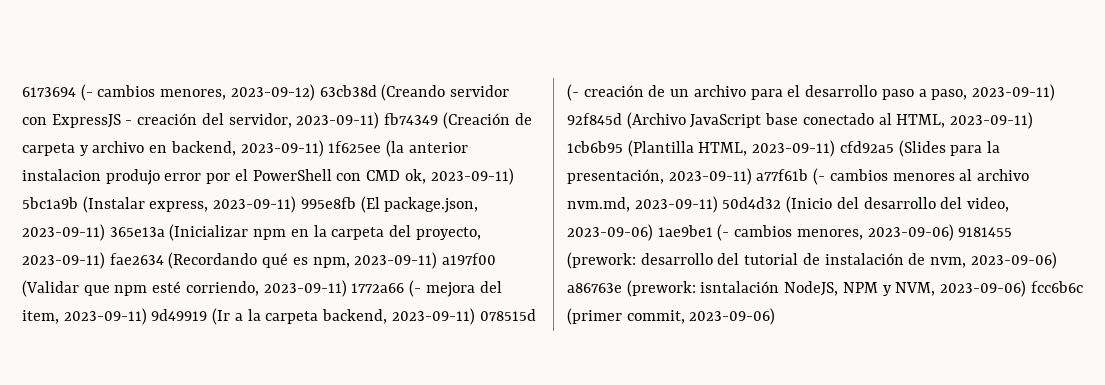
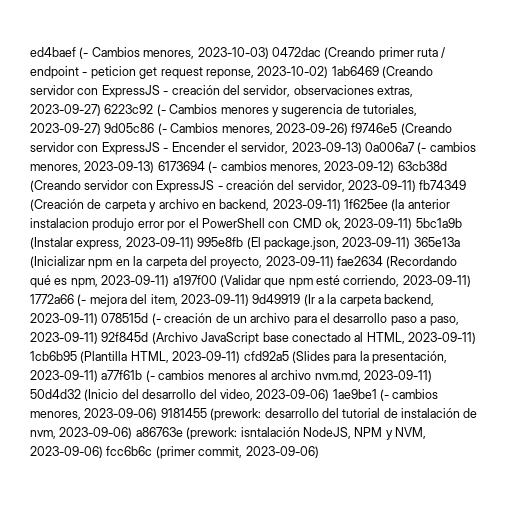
(22, 92) none -> [30,47,446,60] [30,66,433,79] [30,85,413,98] [30,104,417,117] [30,123,452,135] [30,142,476,155] [30,161,155,173] ed4baef (- Cambios menores, 2023-10-03) 0472dac (Creando primer ruta / endpoint - peticion get request reponse, 2023-10-02) 1ab6469 (Creando servidor con ExpressJS - creación del servidor, observaciones extras, 2023-09-27) 6223c92 (- Cambios menores y sugerencia de tutoriales, 2023-09-27) 9d05c86 (- Cambios menores, 2023-09-26) f9746e5 (Creando servidor con ExpressJS - Encender el servidor, 2023-09-13) 0a006a7 (- cambios menores, 2023-09-13)

